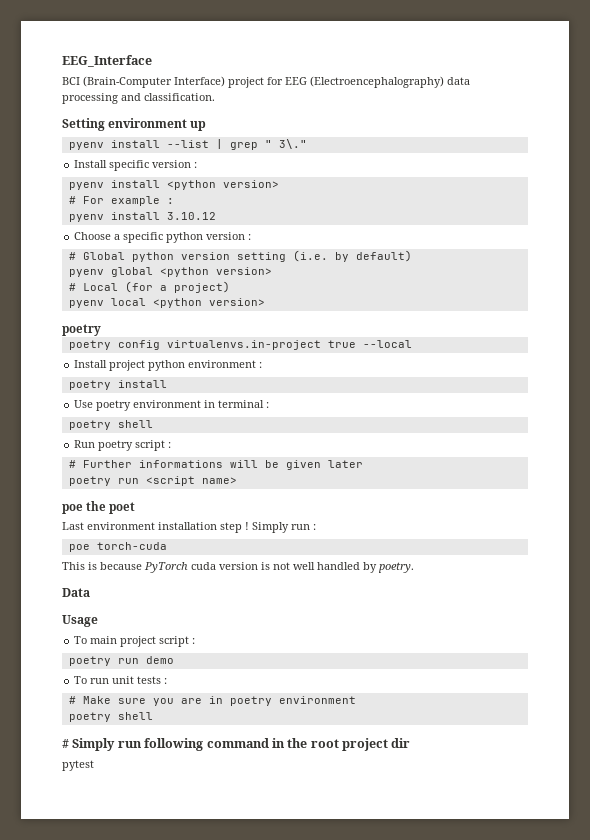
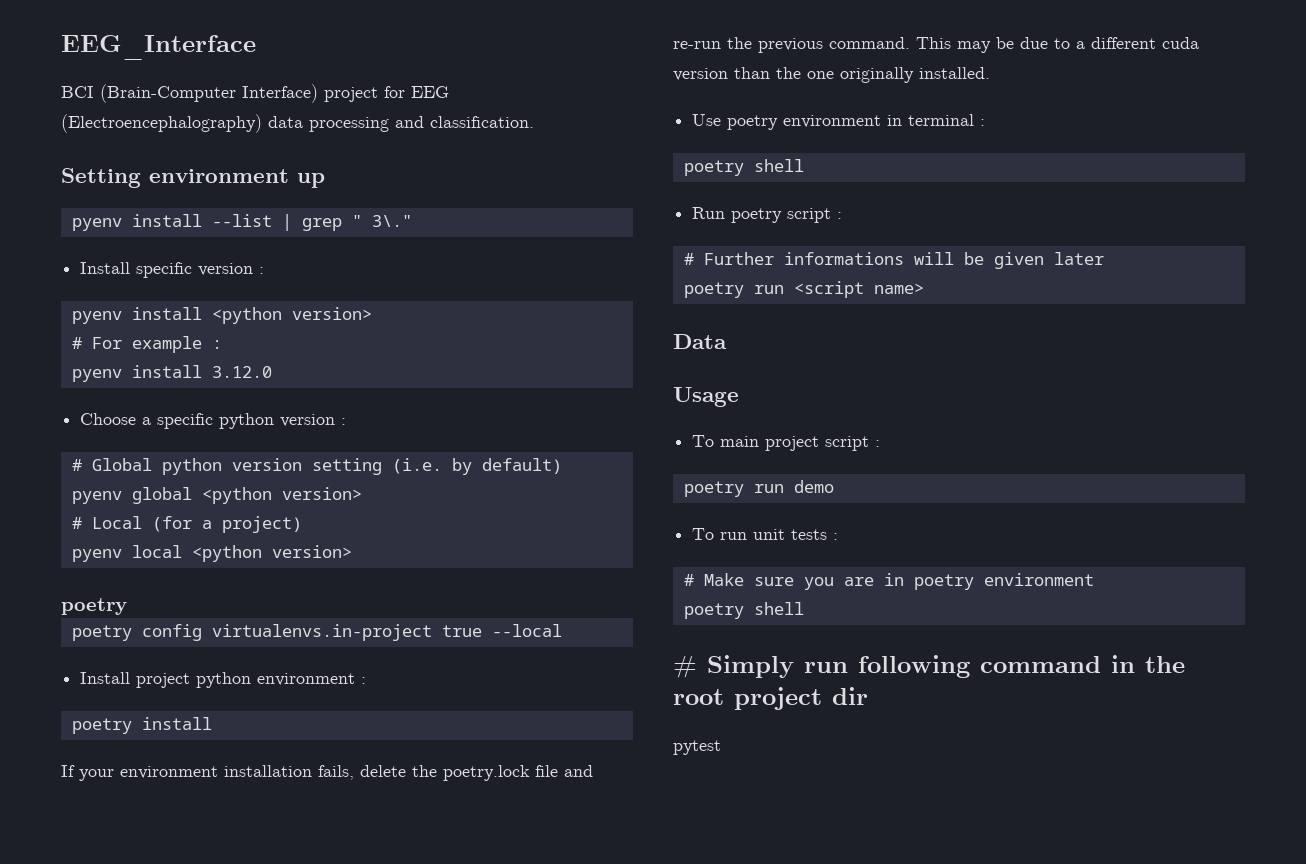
[166,212,216,220] 3.10.12 -> [211,366,272,378] 3.12.0
(167, 384) none -> [61,765,593,781] [673,37,1199,53] [673,67,990,83] // If your environment installation fails, delete the poetry.lock file and re-run the previous command. This may be due to a different cuda version than the one originally installed.
[62,501,136,514] [62,522,316,533] [68,542,167,552] [62,562,414,573] // poe the poet // Last environment installation step ! Simply run : // poe torch-cuda // This is because PyTorch cuda version is not well handled by poetry. -> (924, 288) none

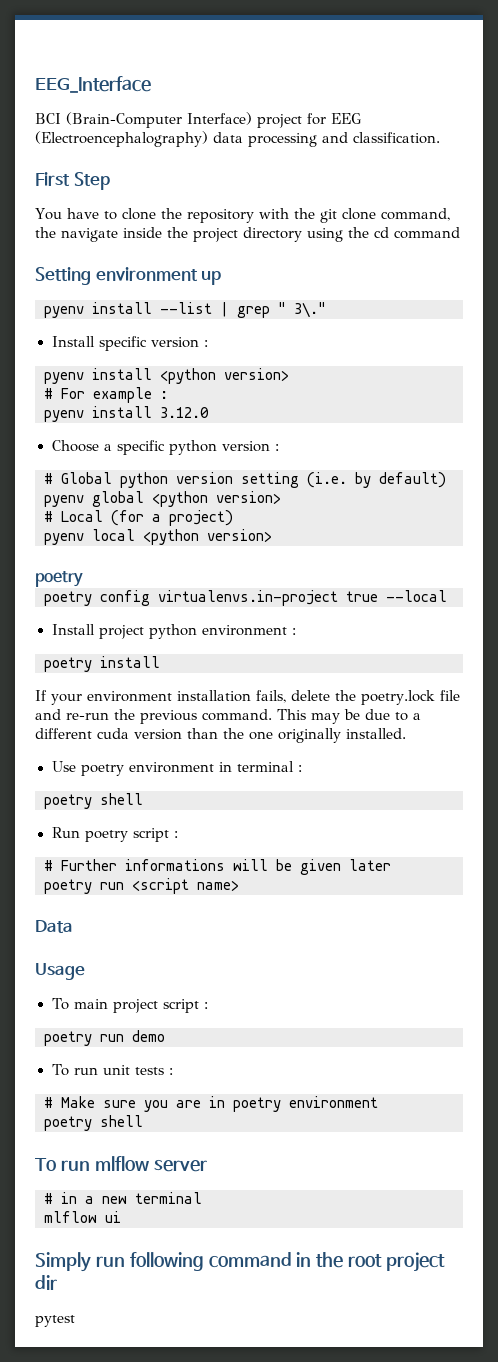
(534, 122) none -> [35,172,110,190] [35,208,450,223] [35,227,460,242] // First Step // You have to clone the repository with the git clone command, the navigate inside the project directory using the cd command
[673,656,697,678] # -> [35,1156,207,1172] [44,1192,202,1204] [44,1211,121,1223] To run mlflow server // # in a new terminal // mlflow ui //

